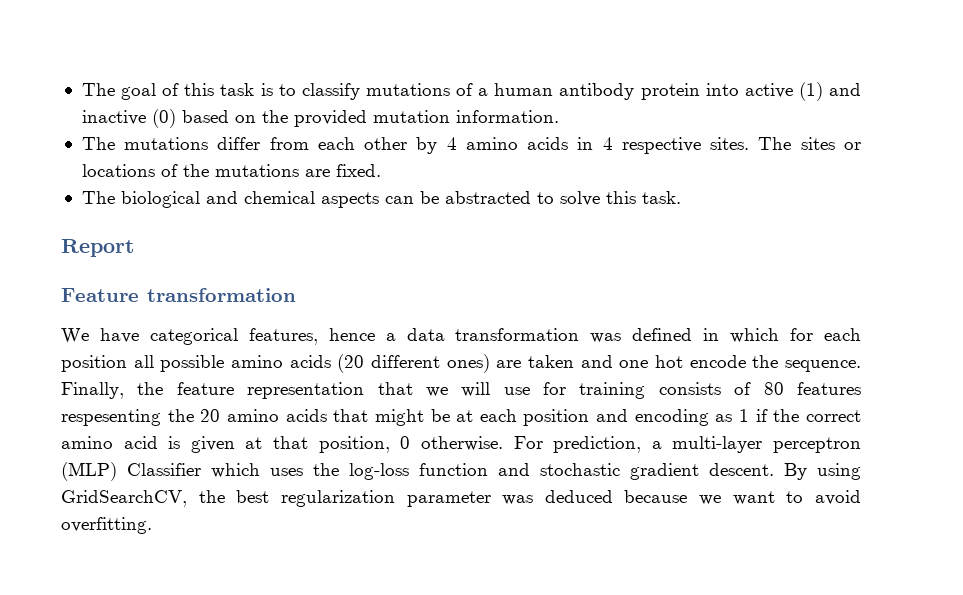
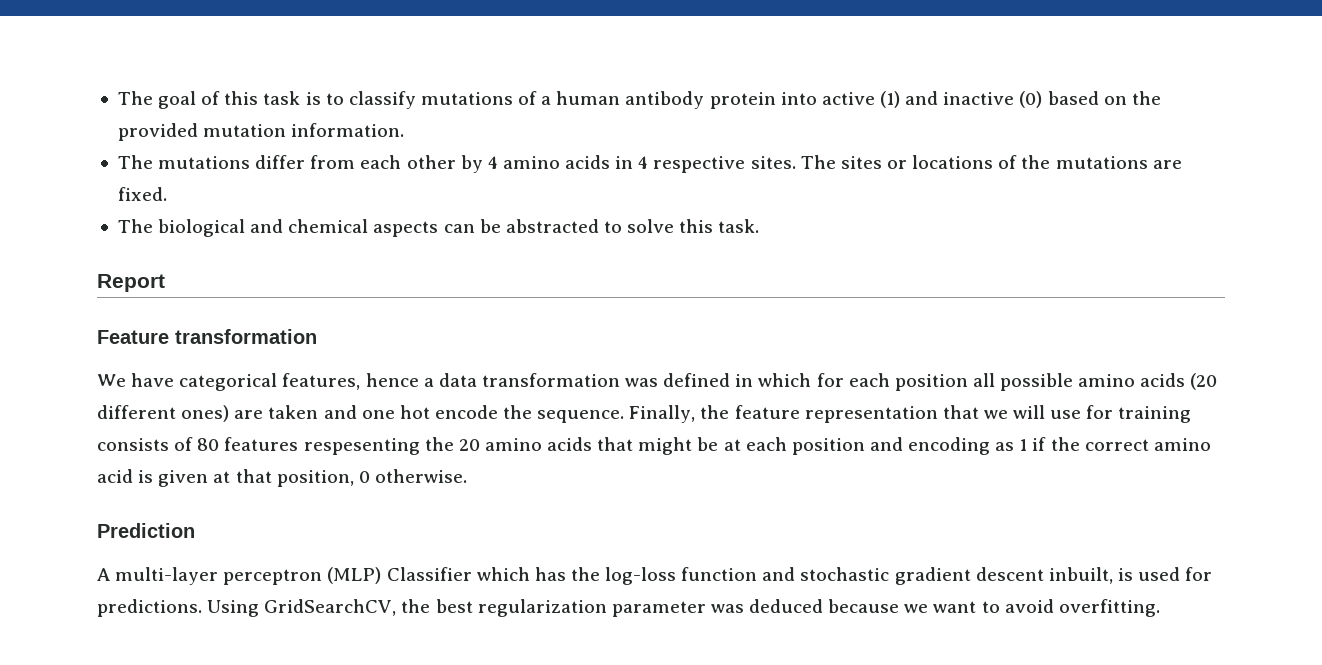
[513,436,662,453] For prediction, a -> [97,523,195,538] [97,568,110,581] // Prediction // A
[270,468,303,476] uses -> [534,567,566,581] has
[709,463,861,480] descent. By using -> [975,567,1213,584] [97,599,260,617] descent inbuilt, is used for predictions. Using

